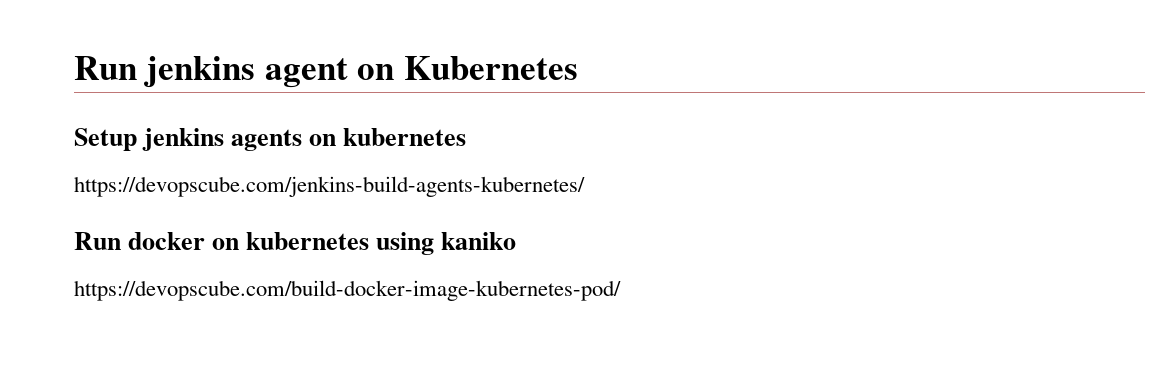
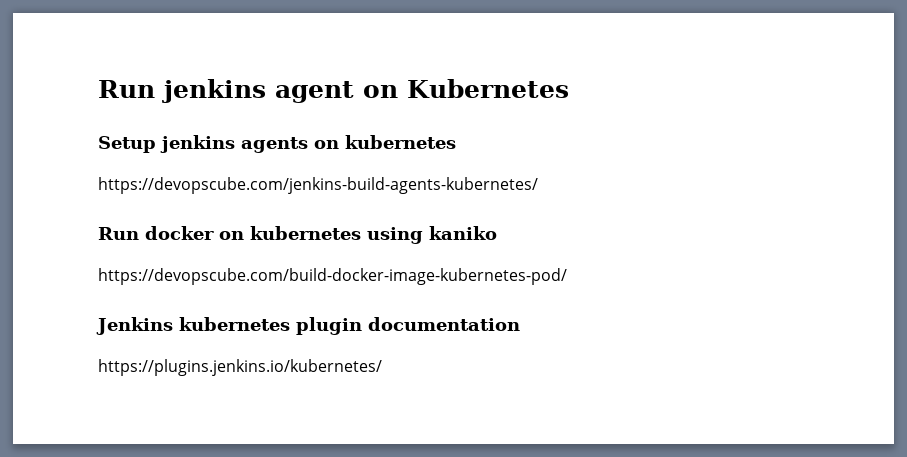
(621, 290) none -> [96,317,520,335] [98,359,382,376] // Jenkins kubernetes plugin documentation // https://plugins.jenkins.io/kubernetes/

